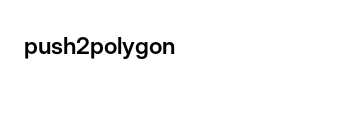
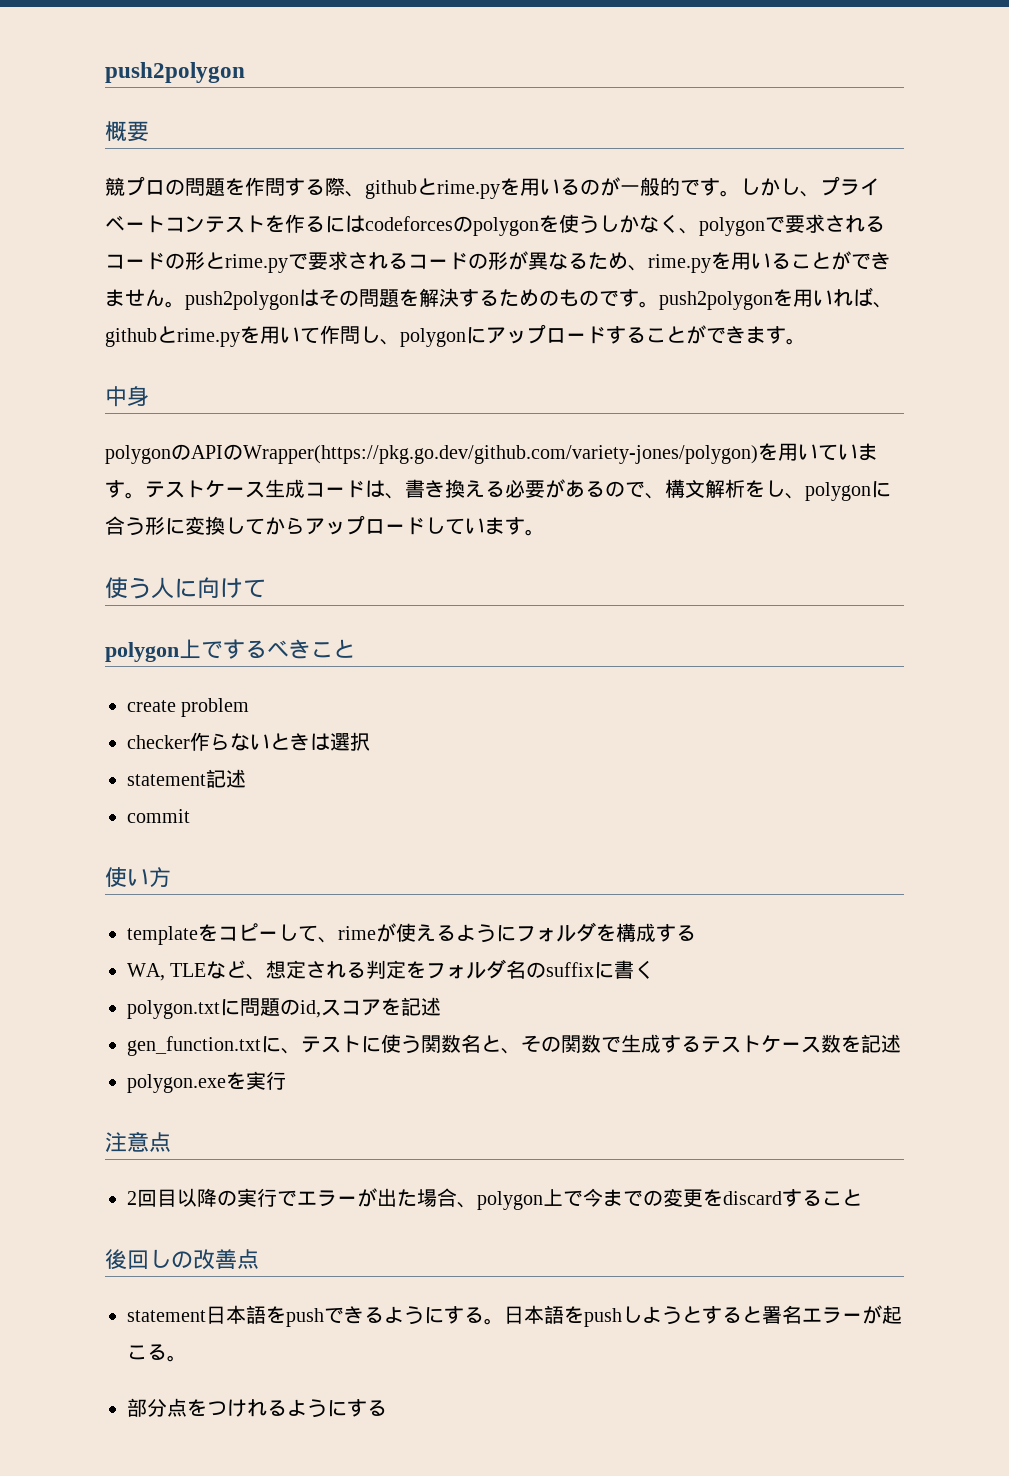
[24,37,175,59] push2polygon -> [105,62,245,83] [105,121,149,142] [105,176,880,199] [105,214,885,236] [105,251,891,273] [105,287,893,310] [105,324,806,347] [105,386,149,407] [105,443,878,464] [105,479,891,501] [105,515,545,536] [105,577,266,599] [105,639,355,662] [127,698,250,717] [127,732,370,751] [127,769,246,788] [127,809,190,823] [105,867,171,887] [127,922,696,945] [127,959,655,981] [127,997,441,1019] [127,1034,901,1056] [127,1071,286,1093] [105,1131,171,1152] [127,1188,862,1210] [105,1249,259,1270] [127,1305,902,1327] [127,1344,187,1362] [127,1398,387,1418] push2polygon // 概要 // 競プロの問題を作問する際、githubとrime.pyを用いるのが一般的です。しかし、プライベートコンテストを作るにはcodeforcesのpolygonを使うしかなく、polygonで要求されるコードの形とrime.pyで要求されるコードの形が異なるため、rime.pyを用いることができません。push2polygonはその問題を解決するためのものです。push2polygonを用いれば、githubとrime.pyを用いて作問し、polygonにアップロードすることができます。 // 中身 // polygonのAPIのWrapper(https://pkg.go.dev/github.com/variety-jones/polygon)を用いています。テストケース生成コードは、書き換える必要があるので、構文解析をし、polygonに合う形に変換してからアップロードしています。 // 使う人に向けて // polygon上でするべきこと // create problem // checker作らないときは選択 // statement記述 // commit // 使い方 // templateをコピーして、rimeが使えるようにフォルダを構成する // WA, TLEなど、想定される判定をフォルダ名のsuffixに書く // polygon.txtに問題のid,スコアを記述 // gen_function.txtに、テストに使う関数名と、その関数で生成するテストケース数を記述 // polygon.exeを実行 // 注意点 // 2回目以降の実行でエラーが出た場合、polygon上で今までの変更をdiscardすること // 後回しの改善点 // statement日本語をpushできるようにする。日本語をpushしようとすると署名エラーが起こる。 // 部分点をつけれるようにする

